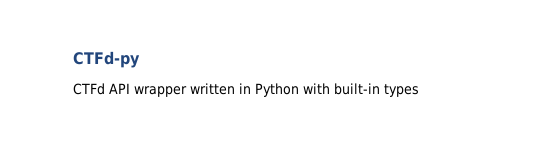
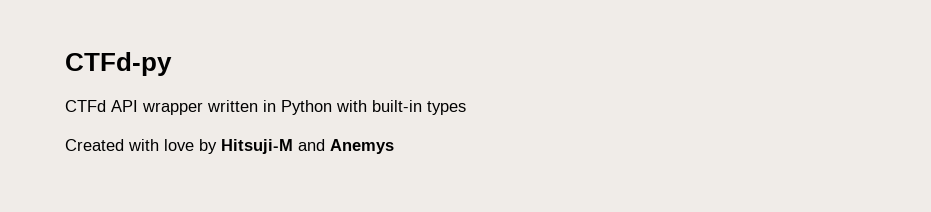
(419, 90) none -> [65,139,394,154] // Created with love by Hitsuji-M and Anemys

